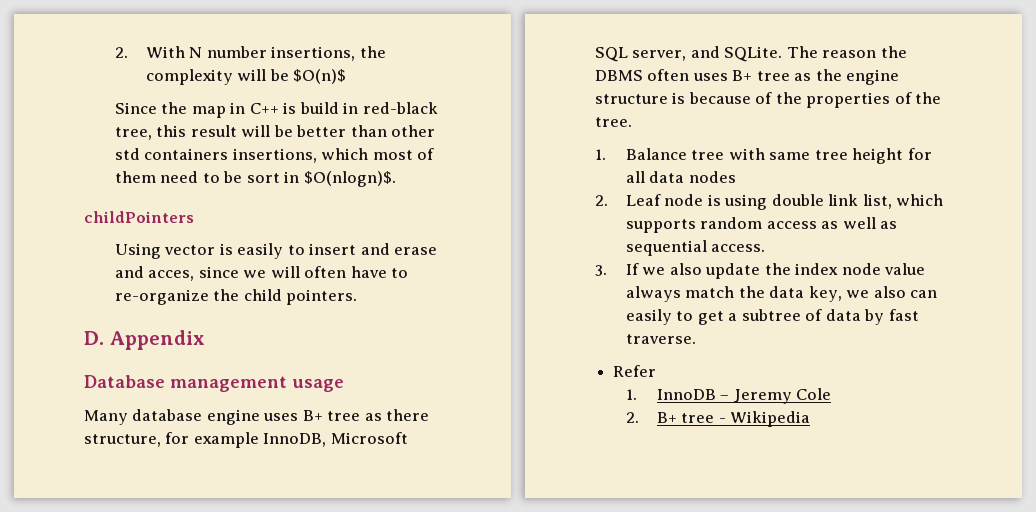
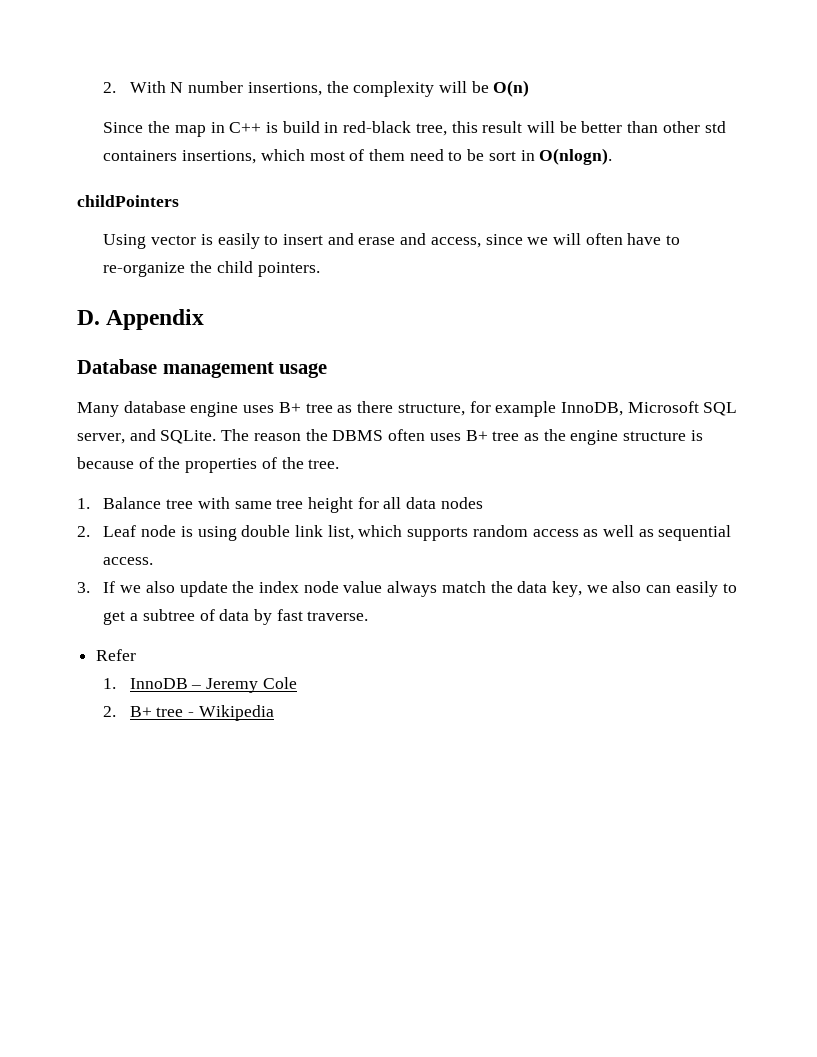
[293,69,347,84] $O(n)$ -> [493,80,530,97] O(n)
[303,171,396,187] $O(nlogn)$. -> [539,148,613,165] O(nlogn).
[148,270,195,281] acces, -> [430,237,481,248] access,

